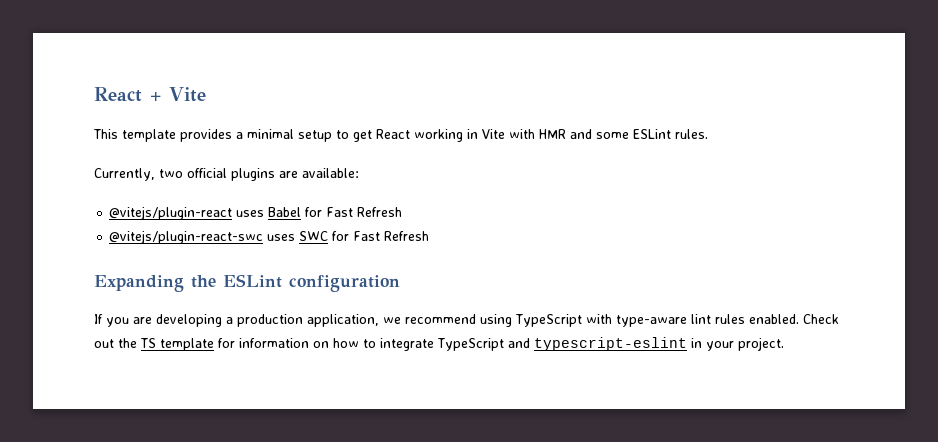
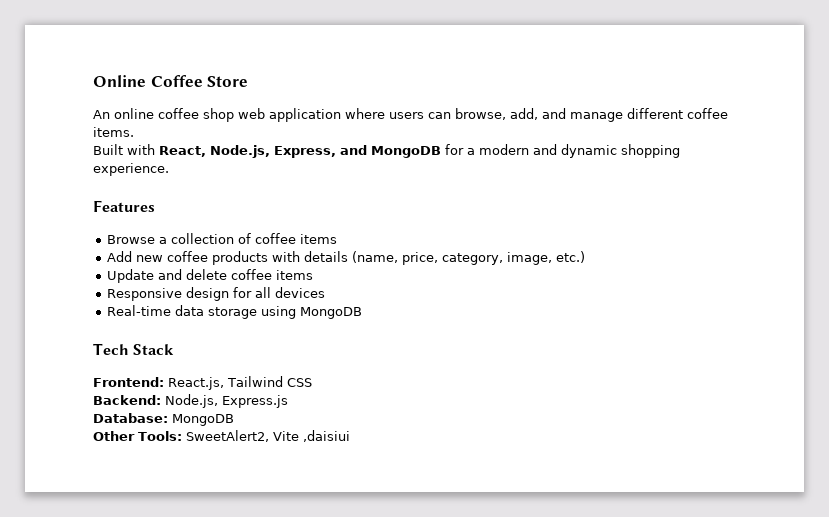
[94,87,206,102] [93,129,708,142] [94,168,359,181] [109,206,403,220] [109,230,430,244] [94,274,400,292] [94,314,839,327] [94,337,784,351] React + Vite // This template provides a minimal setup to get React working in Vite with HMR and some ESLint rules. // Currently, two official plugins are available: // @vitejs/plugin-react uses Babel for Fast Refresh // @vitejs/plugin-react-swc uses SWC for Fast Refresh // Expanding the ESLint configuration // If you are developing a production application, we recommend using TypeScript with type-aware lint rules enabled. Check out the TS template for information on how to integrate TypeScript and typescript-eslint in your project. -> [93,75,249,87] [93,108,728,122] [93,127,134,137] [93,144,680,158] [93,163,169,176] [93,200,155,212] [107,233,338,244] [107,251,586,265] [107,269,314,283] [107,287,326,301] [107,305,363,319] [93,343,175,355] [93,376,312,390] [93,394,288,408] [93,413,234,426] [93,430,350,442] Online Coffee Store // An online coffee shop web application where users can browse, add, and manage different coffee items. // Built with React, Node.js, Express, and MongoDB for a modern and dynamic shopping experience. // Features // Browse a collection of coffee items // Add new coffee products with details (name, price, category, image, etc.) // Update and delete coffee items // Responsive design for all devices // Real-time data storage using MongoDB // Tech Stack // Frontend: React.js, Tailwind CSS // Backend: Node.js, Express.js // Database: MongoDB // Other Tools: SweetAlert2, Vite ,daisiui

